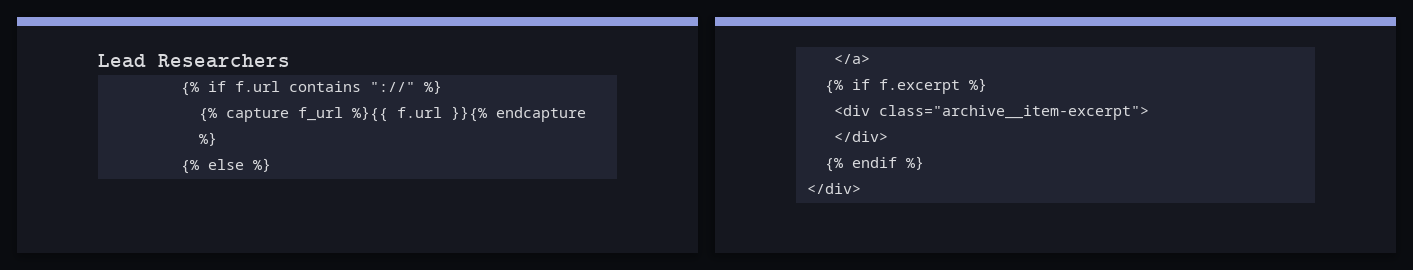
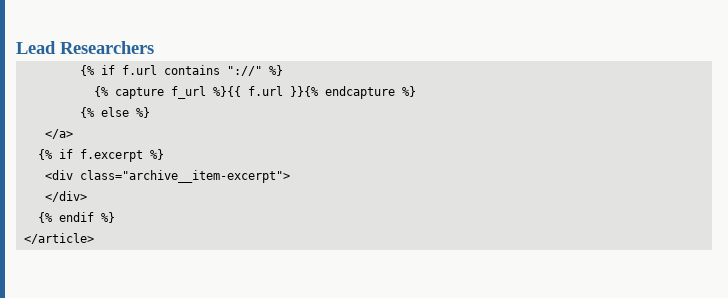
[806,183,861,194] </div> -> [23,233,94,244] </article>

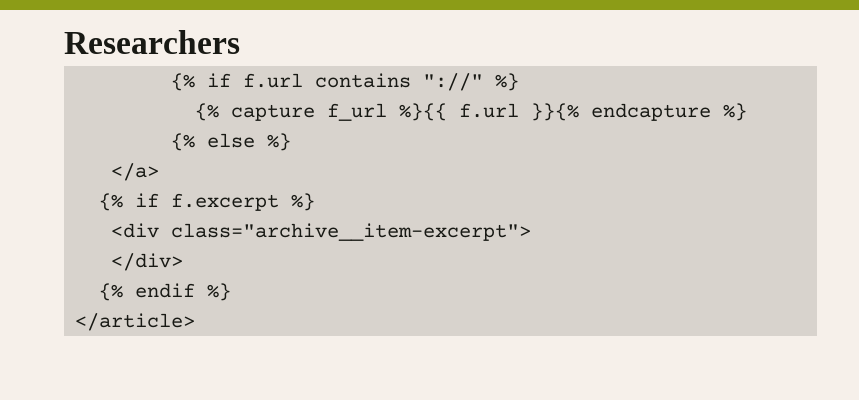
[16,41,56,54] Lead -> (64, 42) none

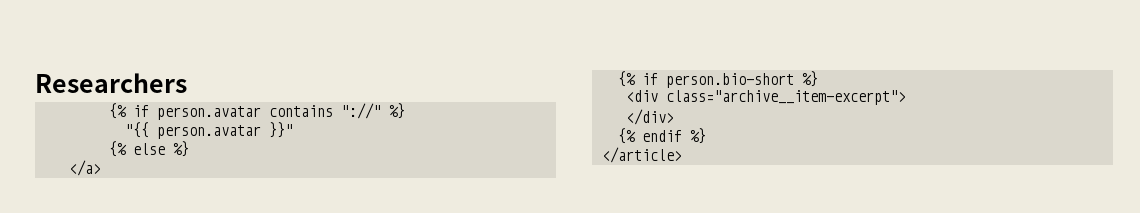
[243,73,304,88] f.url -> [156,106,261,120] person.avatar
[195,103,748,121] {% capture f_url %}{{ f.url }}{% endcapture %} -> [124,122,293,139] "{{ person.avatar }}"
[171,193,280,211] f.excerpt -> [665,73,794,88] person.bio-short

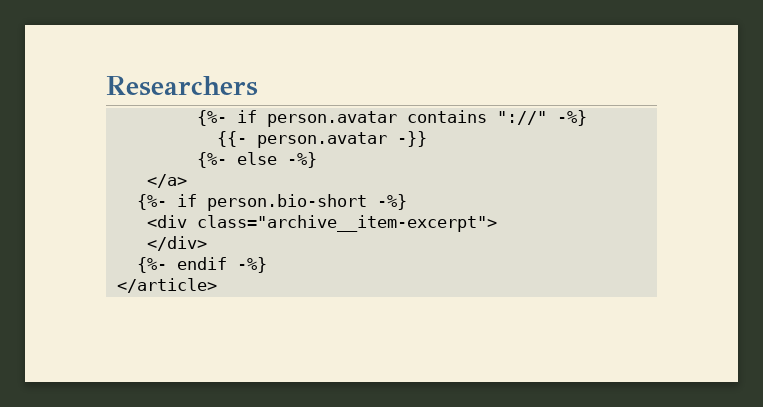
[108,103,127,119] {% -> [196,110,227,126] {%-
[388,103,405,119] [124,122,293,139] [108,141,189,157] %} // "{{ person.avatar }}" // {% else %} -> [556,110,587,126] [216,131,427,148] [196,152,317,168] -%} // {{- person.avatar -}} // {%- else -%}
[617,71,636,87] {% -> [136,194,167,210] {%-
[801,71,818,87] %} -> [376,194,407,210] -%}
[617,128,706,144] {% endif %} -> [136,257,267,273] {%- endif -%}

